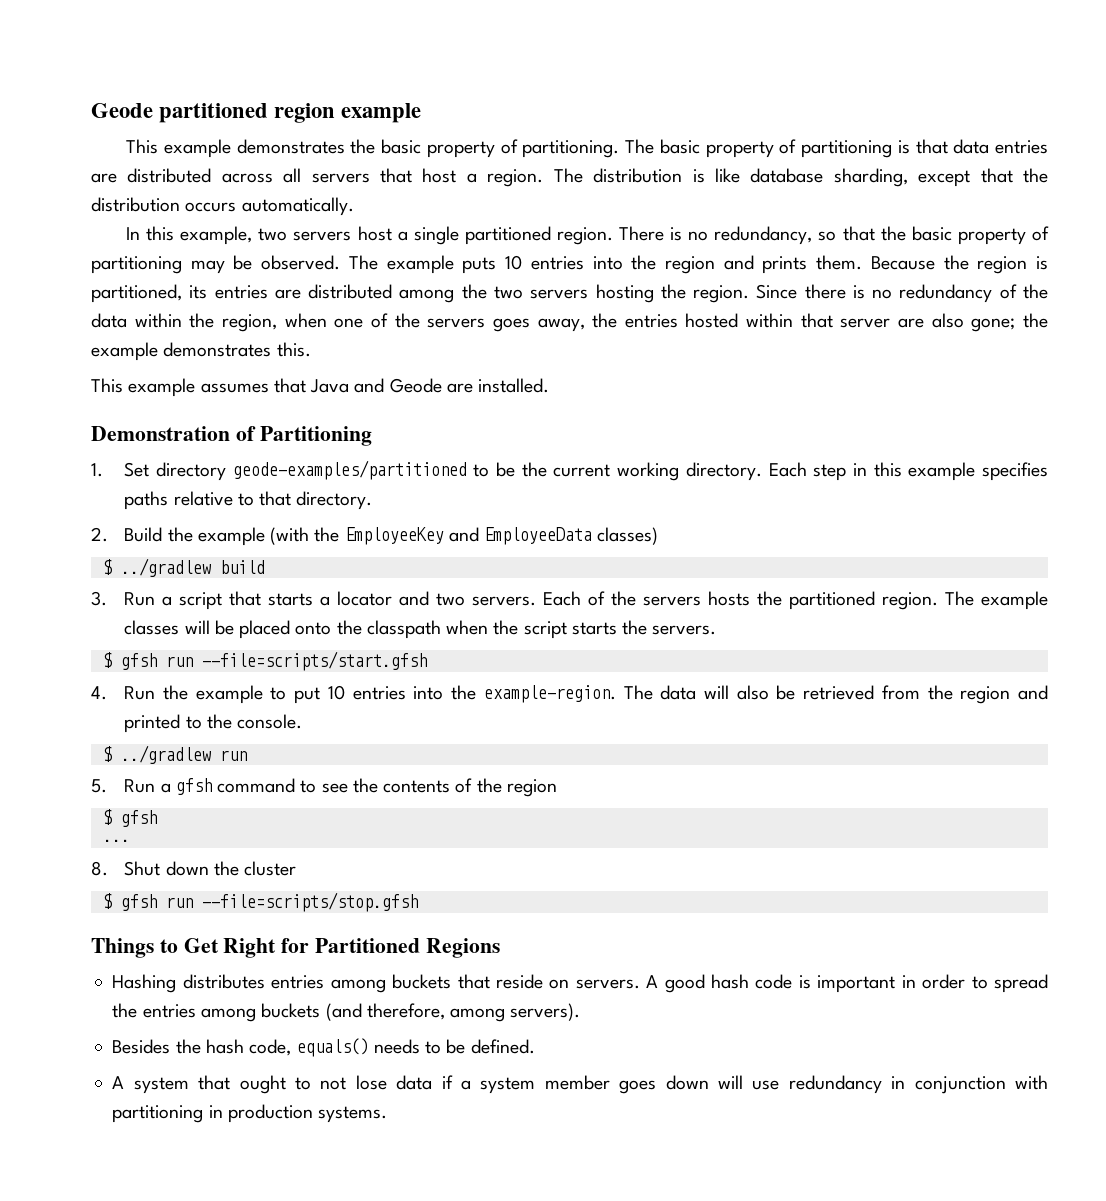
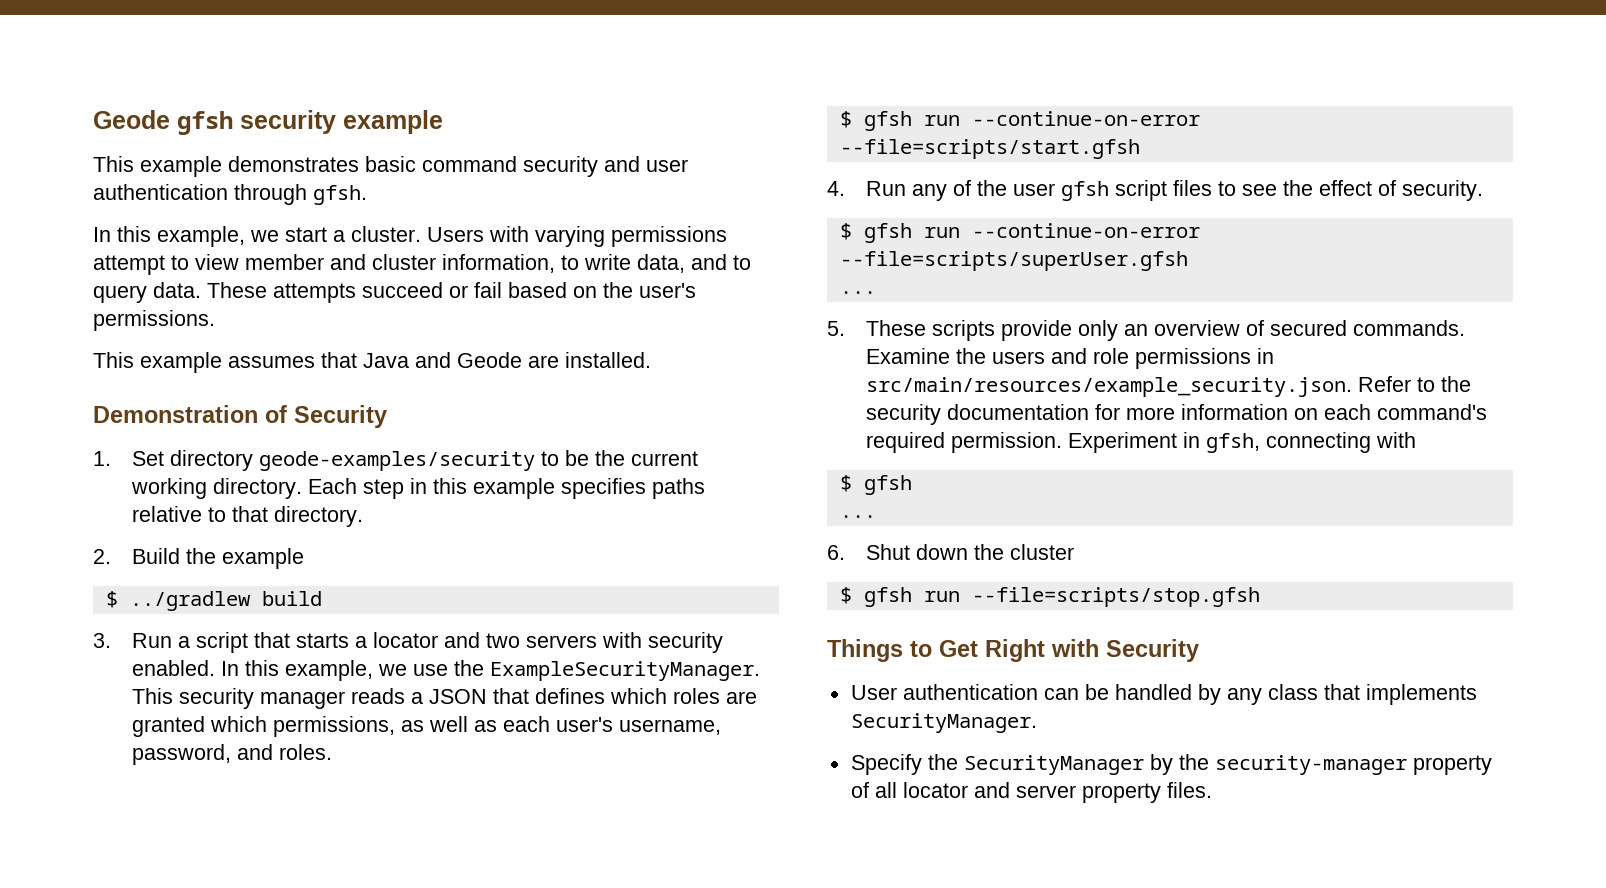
[91,103,336,123] Geode partitioned region -> [93,110,336,135] Geode gfsh security
[350,139,1048,158] [91,168,1048,187] [91,197,354,216] [125,226,1050,245] [91,255,1048,274] [91,284,1049,303] [91,313,1048,332] [91,342,311,361] the basic property of partitioning. The basic property of partitioning is that data entries are distributed across all servers that host a region. The distribution is like database sharding, except that the distribution occurs automatically. // In this example, two servers host a single partitioned region. There is no redundancy, so that the basic property of partitioning may be observed. The example puts 10 entries into the region and prints them. Because the region is partitioned, its entries are distributed among the two servers hosting the region. Since there is no redundancy of the data within the region, when one of the servers goes away, the entries hosted within that server are also gone; the example demonstrates this. -> [365,156,688,177] [93,184,367,205] [93,226,727,247] [93,254,751,275] [93,282,696,303] [93,310,215,331] basic command security and user authentication through gfsh. // In this example, we start a cluster. Users with varying permissions attempt to view member and cluster information, to write data, and to query data. These attempts succeed or fail based on the user's permissions.
[259,426,372,446] Partitioning -> [294,405,387,428] Security
[232,460,467,480] geode-examples/partitioned -> [259,451,536,471] geode-examples/security
[270,527,659,545] (with the EmployeeKey and EmployeeData classes) -> (305, 558) none
[472,591,1049,610] [124,620,717,639] [102,652,193,670] servers. Each of the servers hosts the partitioned region. The example classes will be placed onto the classpath when the script starts the servers. // $ gfsh run -> [526,632,724,653] [132,660,761,681] [132,688,758,709] [132,716,722,737] [132,744,333,765] [839,111,1200,131] servers with security enabled. In this example, we use the ExampleSecurityManager. This security manager reads a JSON that defines which roles are granted which permissions, as well as each user's username, password, and roles. // $ gfsh run --continue-on-error
[162,685,1048,704] [124,714,303,733] [102,745,247,764] [91,778,557,797] the example to put 10 entries into the example-region. The data will also be retrieved from the region and printed to the console. // $ ../gradlew run // 5. Run a gfsh command to see the contents of the region -> [912,180,1484,201] [839,223,1200,243] [839,251,1188,271] [839,291,876,294] [827,320,1466,341] [866,348,1275,369] [866,376,1472,397] [866,404,1488,425] [866,432,1417,453] any of the user gfsh script files to see the effect of security. // $ gfsh run --continue-on-error --file=scripts/superUser.gfsh // ... // 5. These scripts provide only an overview of secured commands. Examine the users and role permissions in src/main/resources/example_security.json. Refer to the security documentation for more information on each command's required permission. Experiment in gfsh, connecting with
[91,861,108,876] 8. -> [827,545,845,560] 6.
[281,938,500,958] [112,974,1049,993] [112,1003,581,1022] [112,1038,535,1057] [112,1075,1049,1094] [112,1104,388,1123] for Partitioned Regions // Hashing distributes entries among buckets that reside on servers. A good hash code is important in order to spread the entries among buckets (and therefore, among servers). // Besides the hash code, equals() needs to be defined. // A system that ought to not lose data if a system member goes down will use redundancy in conjunction with partitioning in production systems. -> [1051,639,1199,662] [850,684,1477,705] [850,713,1037,733] [850,754,1492,775] [850,782,1212,803] with Security // User authentication can be handled by any class that implements SecurityManager. // Specify the SecurityManager by the security-manager property of all locator and server property files.

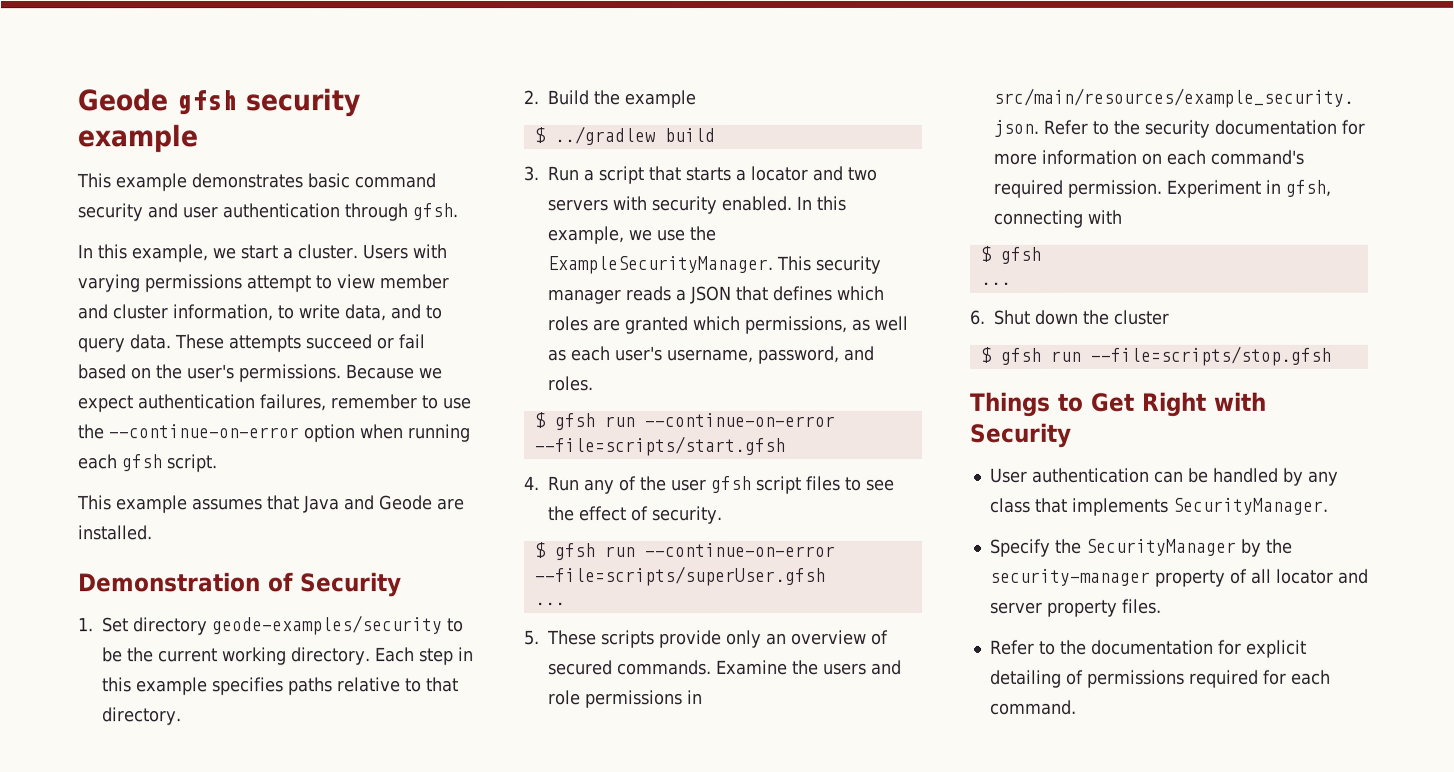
(215, 320) none -> [345,364,442,380] [78,394,472,413] [78,424,471,443] [78,454,218,473] Because we expect authentication failures, remember to use the --continue-on-error option when running each gfsh script.
(1212, 790) none -> [989,639,1307,658] [989,669,1331,688] [989,699,1077,715] // Refer to the documentation for explicit detailing of permissions required for each command.

